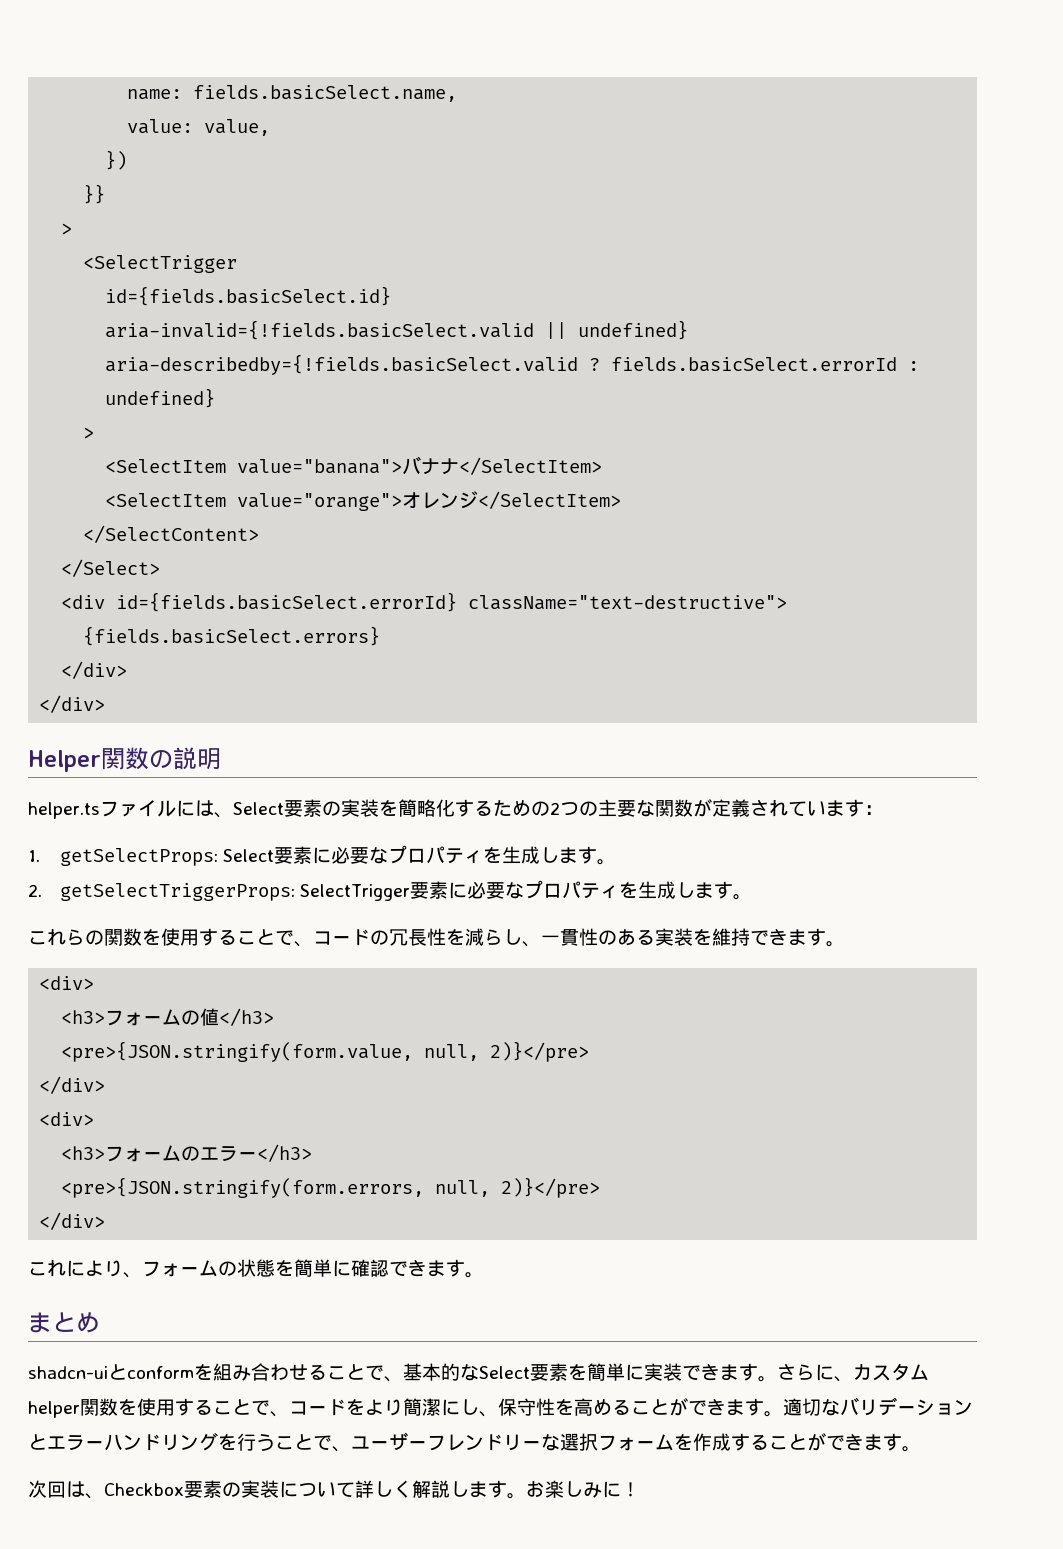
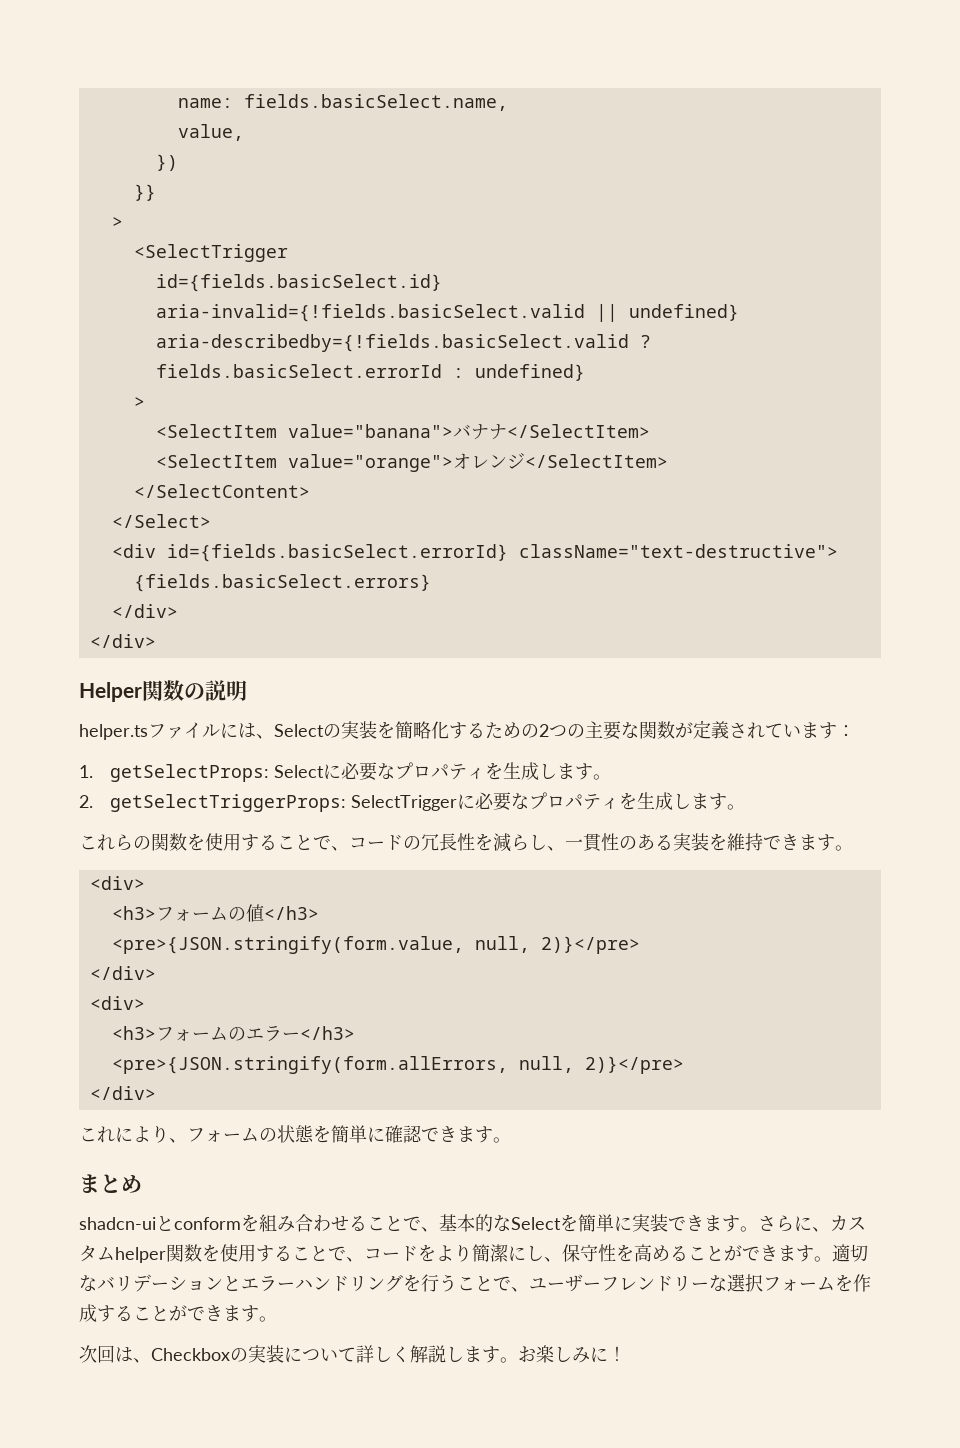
[127,119,194,134] value: -> (508, 102) none
[283,799,322,817] 要素 -> (324, 730) none
[274,846,313,864] 要素 -> (324, 771) none
[410,881,449,899] 要素 -> (457, 803) none
[61,1177,425,1198] <pre>{JSON.stringify(form.errors, -> [111,1056,508,1074] <pre>{JSON.stringify(form.allErrors,
[530,1363,568,1381] 要素 -> (561, 1223) none
[184,1480,222,1498] 要素 -> (230, 1354) none

